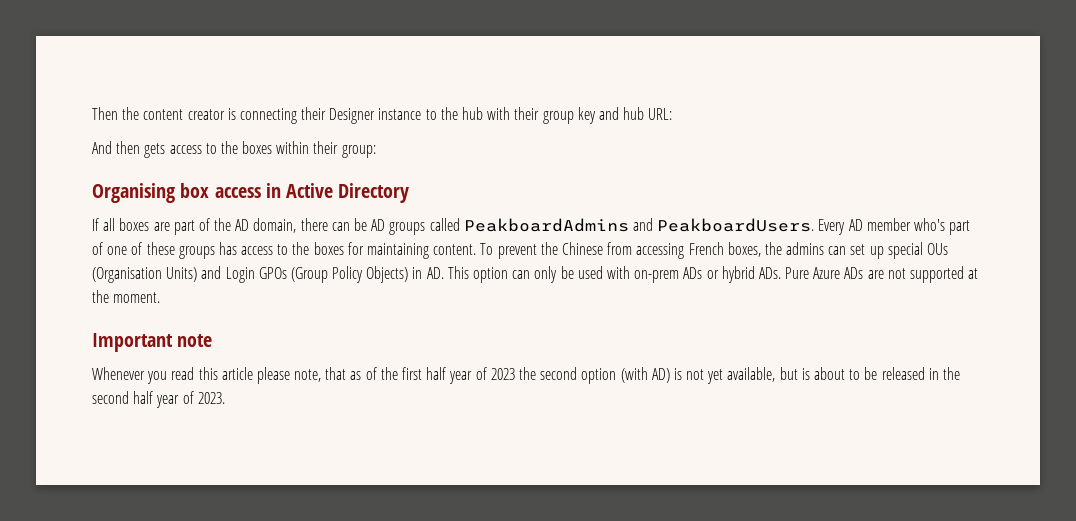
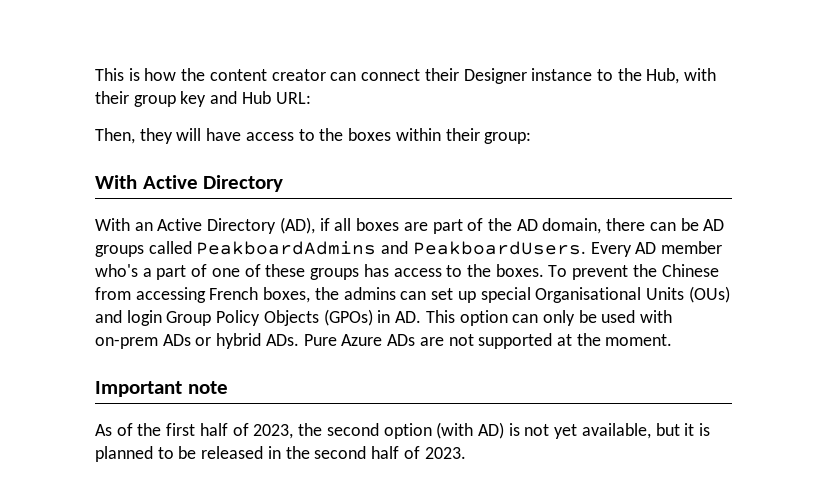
[92,107,118,120] Then -> [95,68,177,81] This is how
[227,108,297,124] is connecting -> [330,69,421,81] can connect
[462,107,484,120] hub -> [646,68,680,84] Hub,
[623,107,645,120] hub -> [241,91,271,104] Hub
[92,141,166,158] And then gets -> [95,128,242,144] Then, they will have
[92,183,410,203] [92,218,99,231] Organising box access in Active Directory // If -> [95,175,284,192] [95,217,330,234] With Active Directory // With an Active Directory (AD), if
(945, 224) none -> [142,268,152,277] a
[313,242,477,259] boxes for maintaining content. -> [495,264,544,277] boxes.
[926,243,948,255] [92,266,409,283] OUs (Organisation Units) and Login GPOs (Group Policy Objects) -> [535,286,730,303] [95,309,373,326] Organisational Units (OUs) and login Group Policy Objects (GPOs)
[92,367,362,384] Whenever you read this article please note, that as -> [95,424,112,436] As
[449,367,515,384] year of 2023 -> [232,423,294,439] of 2023,
[801,367,845,380] is about -> [684,423,711,436] [95,446,153,462] it is planned
[156,395,180,408] year -> (400, 452) none

